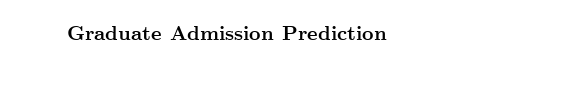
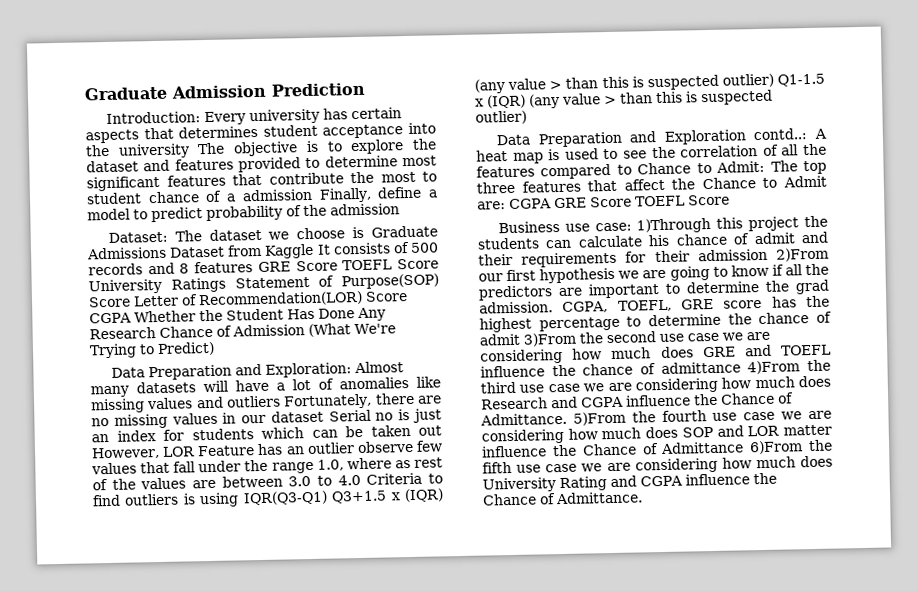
(387, 33) none -> [105,107,402,126] [85,122,436,144] [85,138,438,159] [86,155,438,173] [86,171,437,192] [86,186,438,205] [87,203,400,223] [107,225,438,243] [86,241,439,260] [88,258,440,276] [88,273,439,295] [88,290,408,308] [89,307,386,324] [89,323,396,340] [89,341,215,359] [110,361,404,381] [90,376,441,398] [90,392,442,414] [91,408,442,429] [91,424,442,443] [91,440,443,460] [91,457,443,475] [92,472,443,491] [92,488,444,508] [474,73,825,94] [475,89,773,109] [475,110,527,125] [495,128,827,148] [476,143,827,164] [476,160,827,180] [476,175,827,194] [477,194,730,210] [497,215,828,234] [477,231,829,250] [478,247,829,268] [478,263,829,284] [478,279,830,301] [479,295,830,314] [479,311,832,333] [479,331,770,347] [480,344,831,365] [480,359,831,378] [480,375,831,394] [481,392,794,410] [480,410,832,426] [481,424,832,445] [482,439,833,458] [482,455,833,474] [482,472,777,493] [482,491,643,506] // Introduction: Every university has certain aspects that determines student acceptance into the university The objective is to explore the dataset and features provided to determine most significant features that contribute the most to student chance of a admission Finally, define a model to predict probability of the admission // Dataset: The dataset we choose is Graduate Admissions Dataset from Kaggle It consists of 500 records and 8 features GRE Score TOEFL Score University Ratings Statement of Purpose(SOP) Score Letter of Recommendation(LOR) Score CGPA Whether the Student Has Done Any Research Chance of Admission (What We're Trying to Predict) // Data Preparation and Exploration: Almost many datasets will have a lot of anomalies like missing values and outliers Fortunately, there are no missing values in our dataset Serial no is just an index for students which can be taken out However, LOR Feature has an outlier observe few values that fall under the range 1.0, where as rest of the values are between 3.0 to 4.0 Criteria to find outliers is using IQR(Q3-Q1) Q3+1.5 x (IQR) (any value > than this is suspected outlier) Q1-1.5 x (IQR) (any value > than this is suspected outlier) // Data Preparation and Exploration contd..: A heat map is used to see the correlation of all the features compared to Chance to Admit: The top three features that affect the Chance to Admit are: CGPA GRE Score TOEFL Score // Business use case: 1)Through this project the students can calculate his chance of admit and their requirements for their admission 2)From our first hypothesis we are going to know if all the predictors are important to determine the grad admission. CGPA, TOEFL, GRE score has the highest percentage to determine the chance of admit 3)From the second use case we are considering how much does GRE and TOEFL influence the chance of admittance 4)From the third use case we are considering how much does Research and CGPA influence the Chance of Admittance. 5)From the fourth use case we are considering how much does SOP and LOR matter influence the Chance of Admittance 6)From the fifth use case we are considering how much does University Rating and CGPA influence the Chance of Admittance.

